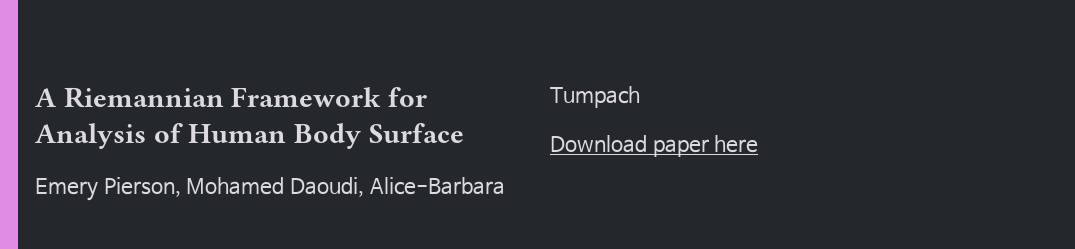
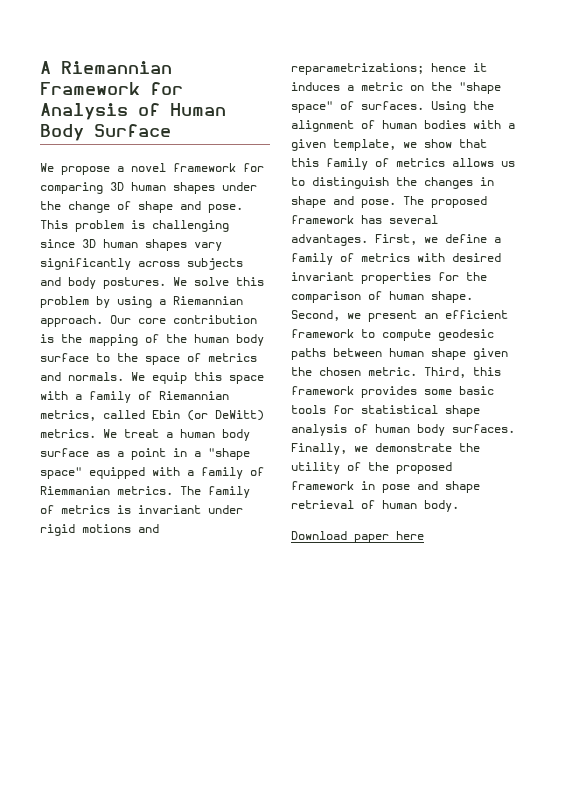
[35,177,505,201] [550,86,640,108] Emery Pierson, Mohamed Daoudi, Alice-Barbara Tumpach -> [40,163,264,175] [40,182,257,194] [40,201,243,213] [40,220,229,232] [40,239,222,251] [40,258,243,270] [40,277,264,289] [40,296,243,308] [40,315,257,327] [40,334,264,346] [40,353,257,365] [40,372,264,384] [40,391,229,403] [40,410,264,421] [40,429,250,441] [40,448,250,460] [40,467,264,479] [40,486,250,498] [40,505,243,514] [40,524,159,536] [291,63,487,75] [291,82,501,94] [291,101,494,113] [291,120,515,132] [291,139,487,151] [291,158,515,170] [291,177,494,189] [291,196,487,208] [291,215,438,224] [291,234,501,246] [291,253,501,265] [291,272,487,284] [291,291,473,303] [291,310,508,322] [291,329,494,341] [291,348,508,360] [291,367,501,378] [291,386,494,398] [291,405,480,417] [291,424,515,436] [291,443,480,455] [291,462,452,474] [291,481,480,493] [291,500,459,512] We propose a novel framework for comparing 3D human shapes under the change of shape and pose. This problem is challenging since 3D human shapes vary significantly across subjects and body postures. We solve this problem by using a Riemannian approach. Our core contribution is the mapping of the human body surface to the space of metrics and normals. We equip this space with a family of Riemannian metrics, called Ebin (or DeWitt) metrics. We treat a human body surface as a point in a "shape space" equipped with a family of Riemmanian metrics. The family of metrics is invariant under rigid motions and reparametrizations; hence it induces a metric on the "shape space" of surfaces. Using the alignment of human bodies with a given template, we show that this family of metrics allows us to distinguish the changes in shape and pose. The proposed framework has several advantages. First, we define a family of metrics with desired invariant properties for the comparison of human shape. Second, we present an efficient framework to compute geodesic paths between human shape given the chosen metric. Third, this framework provides some basic tools for statistical shape analysis of human body surfaces. Finally, we demonstrate the utility of the proposed framework in pose and shape retrieval of human body.

